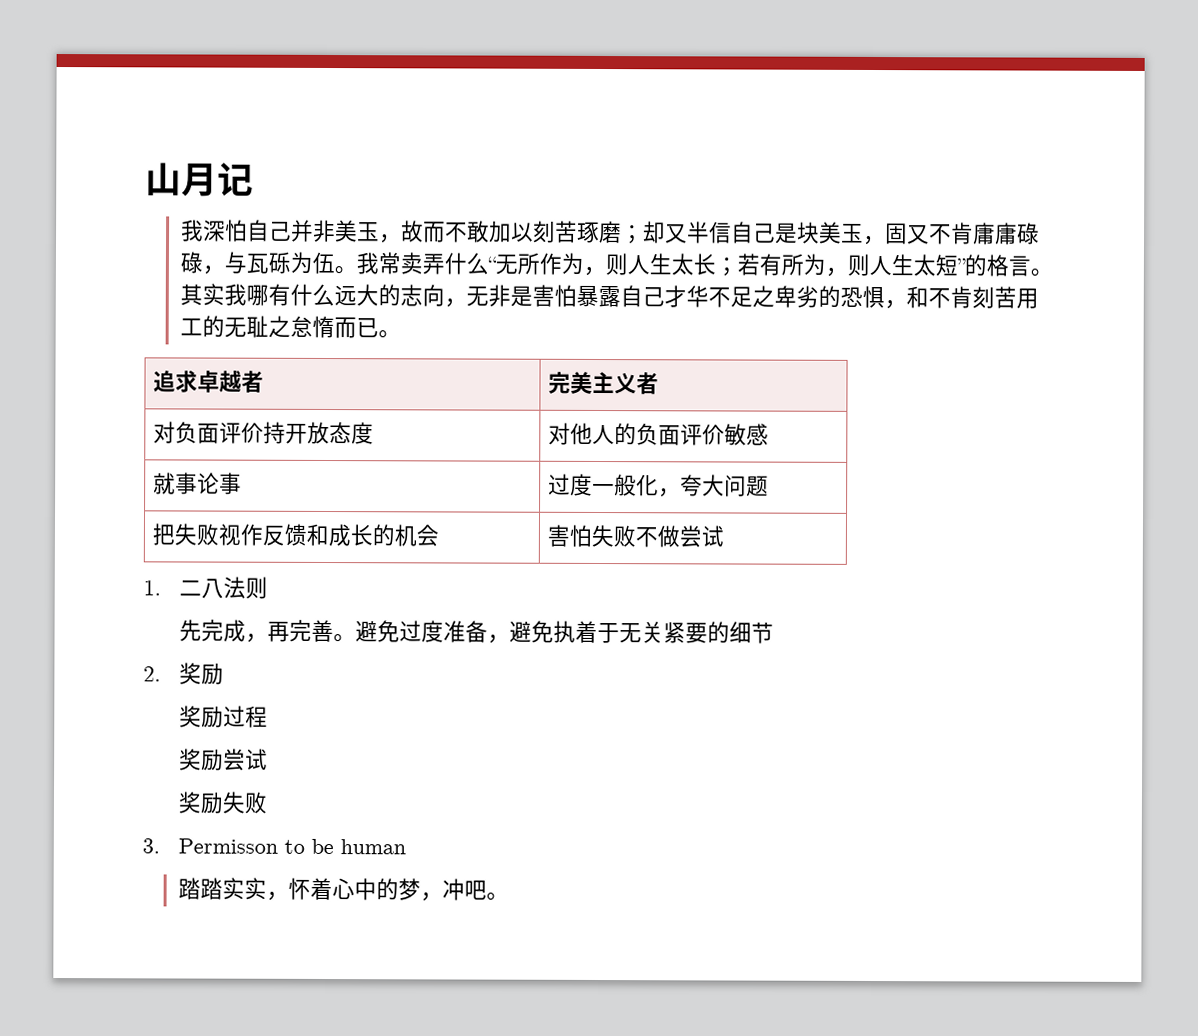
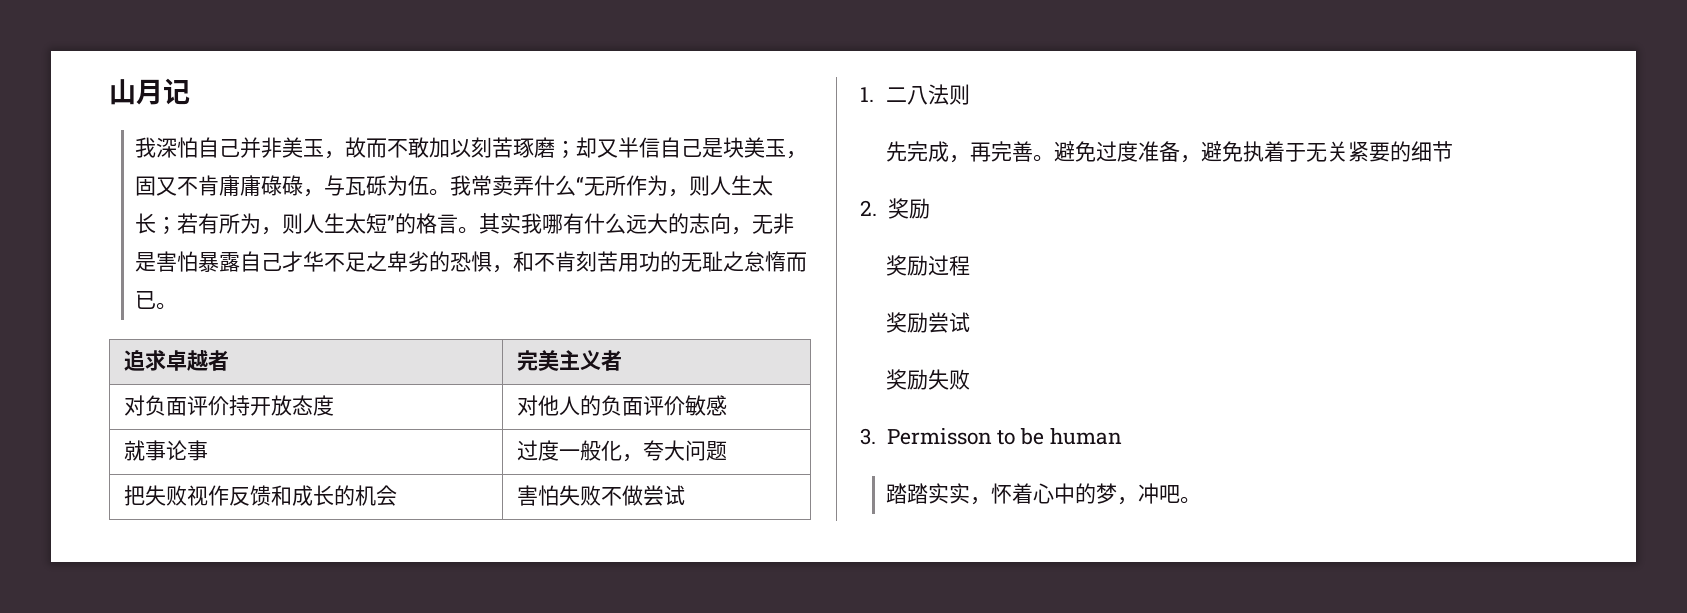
[180,318,204,336] 工 -> [639,251,661,272] 功

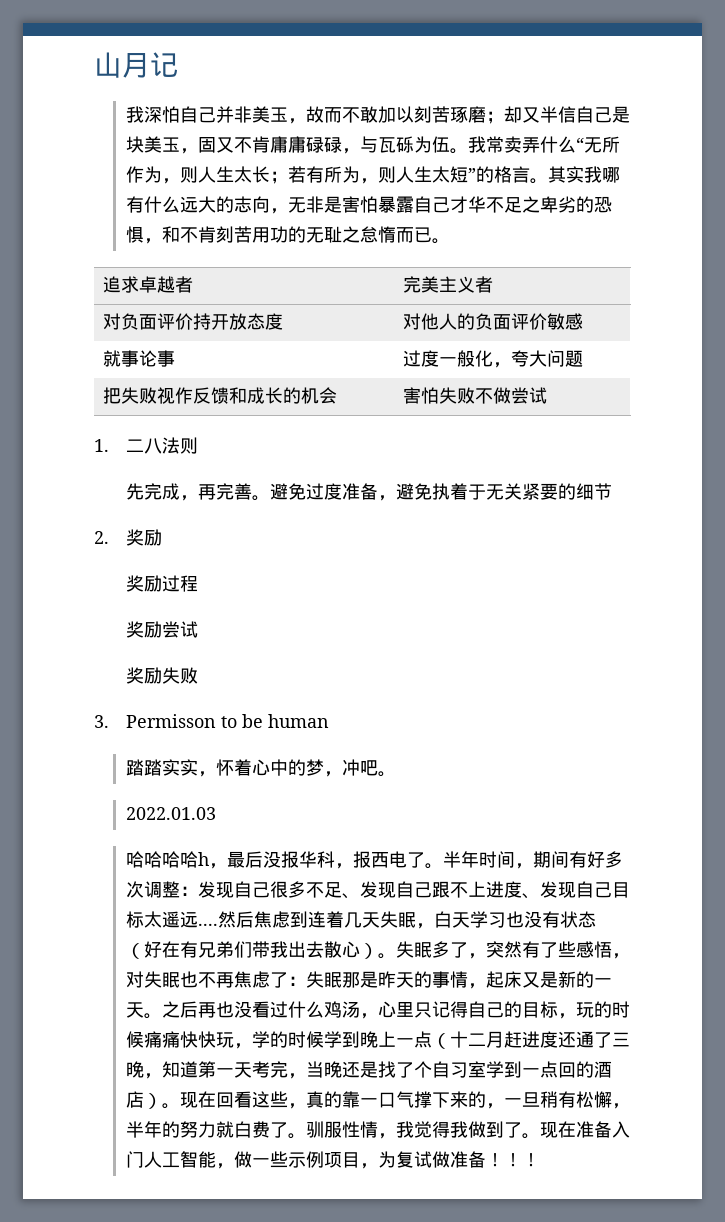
(1202, 500) none -> [126,807,217,820] [126,851,624,869] [126,881,631,899] [126,911,597,929] [126,941,631,959] [126,971,613,989] [126,1001,631,1019] [126,1031,631,1049] [126,1061,613,1079] [126,1091,631,1109] [126,1121,631,1139] [126,1151,541,1169] // 2022.01.03 // 哈哈哈哈h，最后没报华科，报西电了。半年时间，期间有好多次调整：发现自己很多不足、发现自己跟不上进度、发现自己目标太遥远....然后焦虑到连着几天失眠，白天学习也没有状态（好在有兄弟们带我出去散心）。失眠多了，突然有了些感悟，对失眠也不再焦虑了：失眠那是昨天的事情，起床又是新的一天。之后再也没看过什么鸡汤，心里只记得自己的目标，玩的时候痛痛快快玩，学的时候学到晚上一点（十二月赶进度还通了三晚，知道第一天考完，当晚还是找了个自习室学到一点回的酒店）。现在回看这些，真的靠一口气撑下来的，一旦稍有松懈，半年的努力就白费了。驯服性情，我觉得我做到了。现在准备入门人工智能，做一些示例项目，为复试做准备！！！

